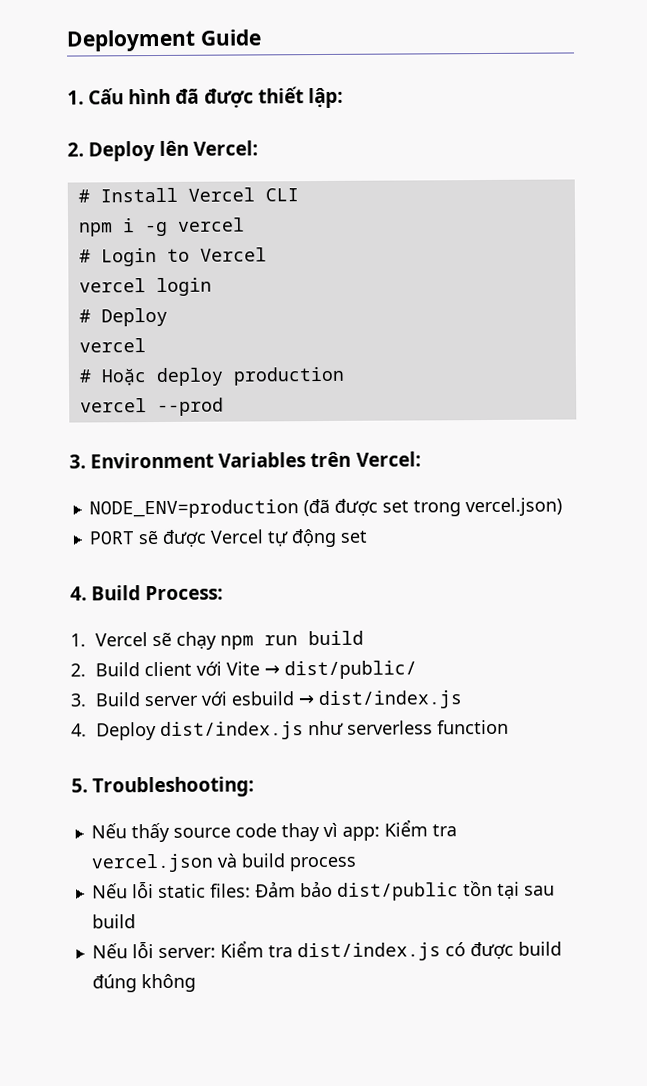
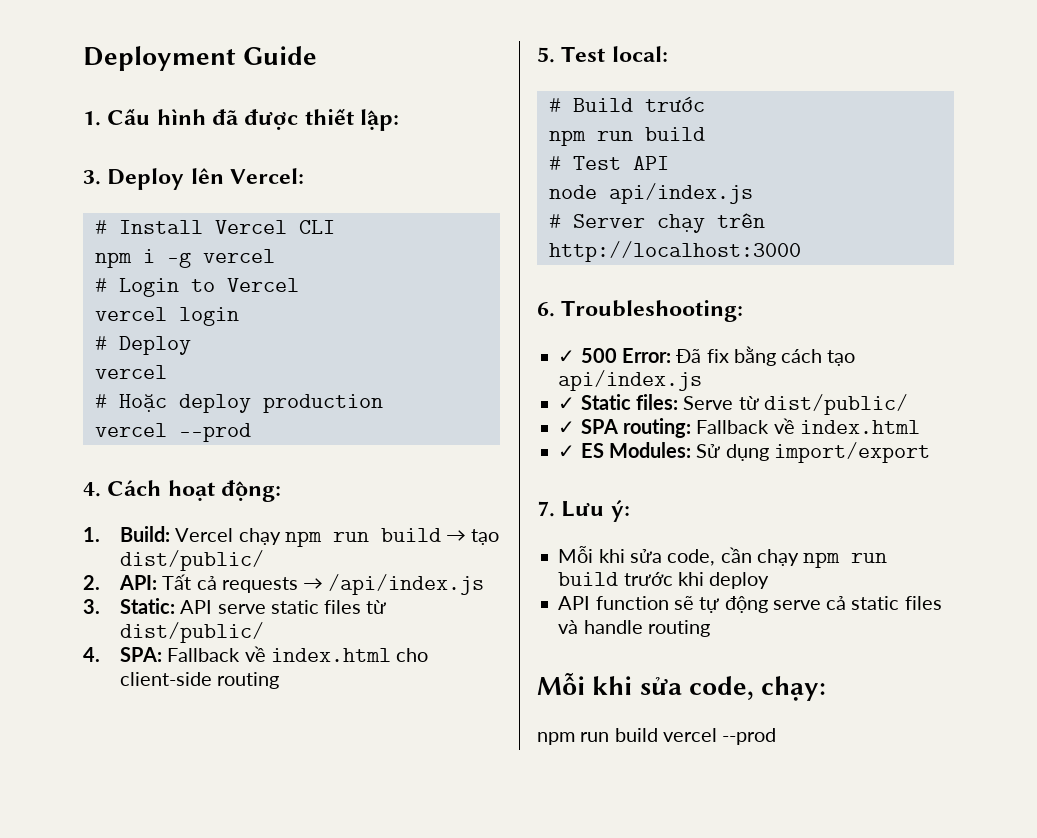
[67,142,84,157] 2. -> [83,170,101,185] 3.
[69,451,421,469] [88,497,562,519] [88,528,367,548] [70,585,224,601] [70,630,364,650] [70,660,417,680] [70,690,463,710] [71,719,509,741] [71,776,255,798] [90,819,457,843] [90,853,357,873] [91,880,555,901] [91,914,136,929] [91,940,562,962] [91,973,196,993] 3. Environment Variables trên Vercel: // NODE_ENV=production (đã được set trong vercel.json) // PORT sẽ được Vercel tự động set // 4. Build Process: // 1. Vercel sẽ chạy npm run build // 2. Build client với Vite → dist/public/ // 3. Build server với esbuild → dist/index.js // 4. Deploy dist/index.js như serverless function // 5. Troubleshooting: // Nếu thấy source code thay vì app: Kiểm tra vercel.json và build process // Nếu lỗi static files: Đảm bảo dist/public tồn tại sau build // Nếu lỗi server: Kiểm tra dist/index.js có được build đúng không -> [83,480,282,502] [83,526,500,547] [120,550,265,571] [83,574,485,595] [83,598,387,614] [120,622,265,643] [83,646,429,662] [120,672,280,689] [537,46,668,63] [548,96,705,112] [548,127,705,146] [548,156,669,170] [548,183,753,204] [548,213,765,233] [548,241,801,262] [537,300,744,322] [558,346,856,366] [558,370,703,391] [558,394,908,415] [558,418,920,438] [558,442,930,463] [537,500,630,522] [558,546,888,568] [558,572,770,589] [558,596,942,613] [558,620,710,637] [537,672,827,701] [537,728,777,745] 4. Cách hoạt động: // 1. Build: Vercel chạy npm run build → tạo dist/public/ // 2. API: Tất cả requests → /api/index.js // 3. Static: API serve static files từ dist/public/ // 4. SPA: Fallback về index.html cho client-side routing // 5. Test local: // # Build trước // npm run build // # Test API // node api/index.js // # Server chạy trên http://localhost:3000 // 6. Troubleshooting: // ✓ 500 Error: Đã fix bằng cách tạo api/index.js // ✓ Static files: Serve từ dist/public/ // ✓ SPA routing: Fallback về index.html // ✓ ES Modules: Sử dụng import/export // 7. Lưu ý: // Mỗi khi sửa code, cần chạy npm run build trước khi deploy // API function sẽ tự động serve cả static files và handle routing // Mỗi khi sửa code, chạy: // npm run build vercel --prod

